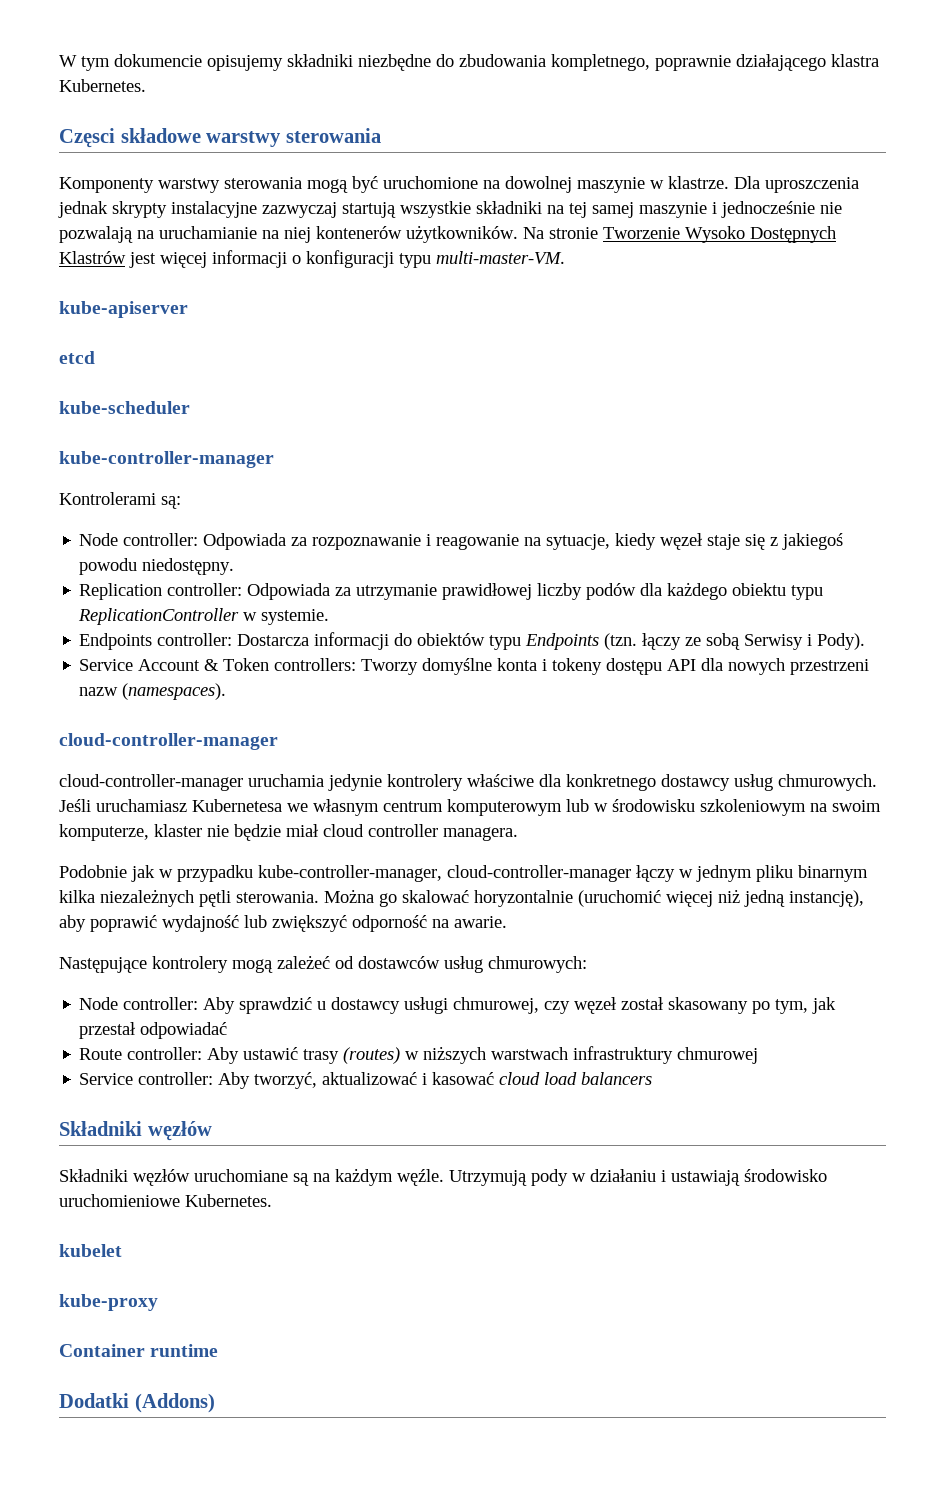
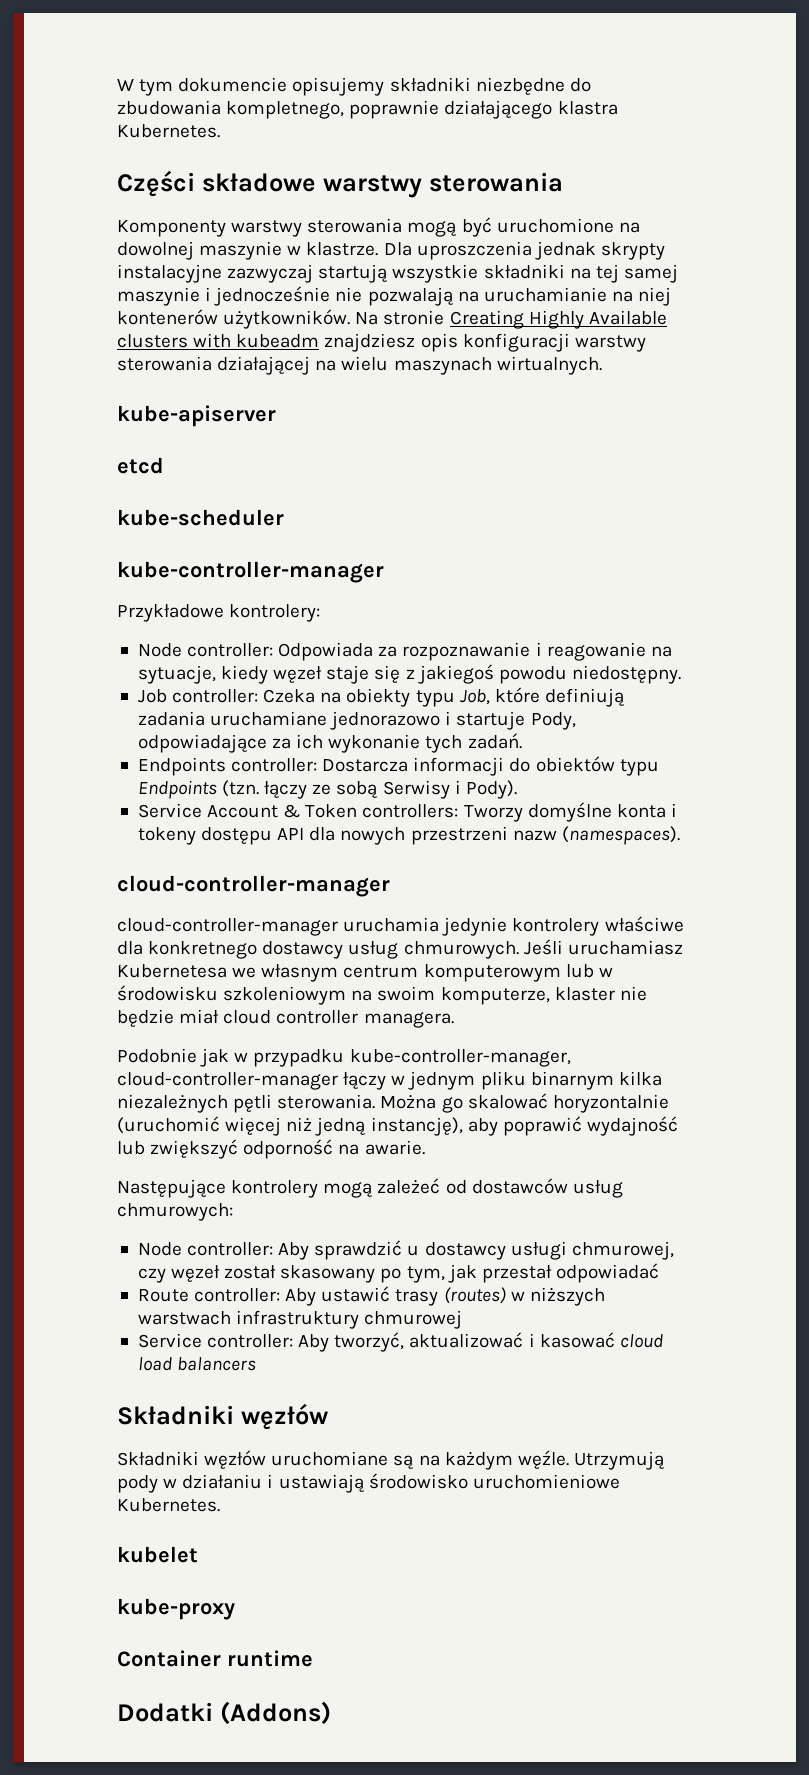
[59,128,115,148] Częsci -> [117,170,195,197] Części
[603,226,836,243] [59,250,565,268] Tworzenie Wysoko Dostępnych Klastrów jest więcej informacji o konfiguracji typu multi-master-VM. -> [449,310,667,329] [117,333,646,352] [117,356,602,375] Creating Highly Available clusters with kubeadm znajdziesz opis konfiguracji warstwy sterowania działającej na wielu maszynach wirtualnych.
[59,492,181,509] Kontrolerami są: -> [117,604,321,622] Przykładowe kontrolery:
[79,582,824,600] [78,608,330,625] Replication controller: Odpowiada za utrzymanie prawidłowej liczby podów dla każdego obiektu typu ReplicationController w systemie. -> [137,687,625,707] [137,711,576,730] [137,733,522,753] Job controller: Czeka na obiekty typu Job, które definiują zadania uruchamiane jednorazowo i startuje Pody, odpowiadające za ich wykonanie tych zadań.

